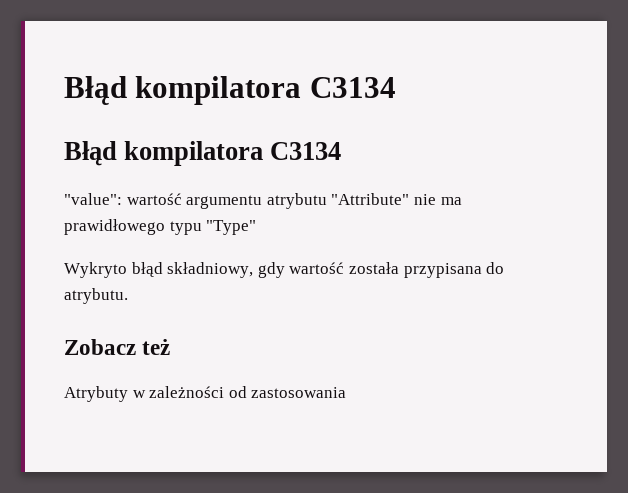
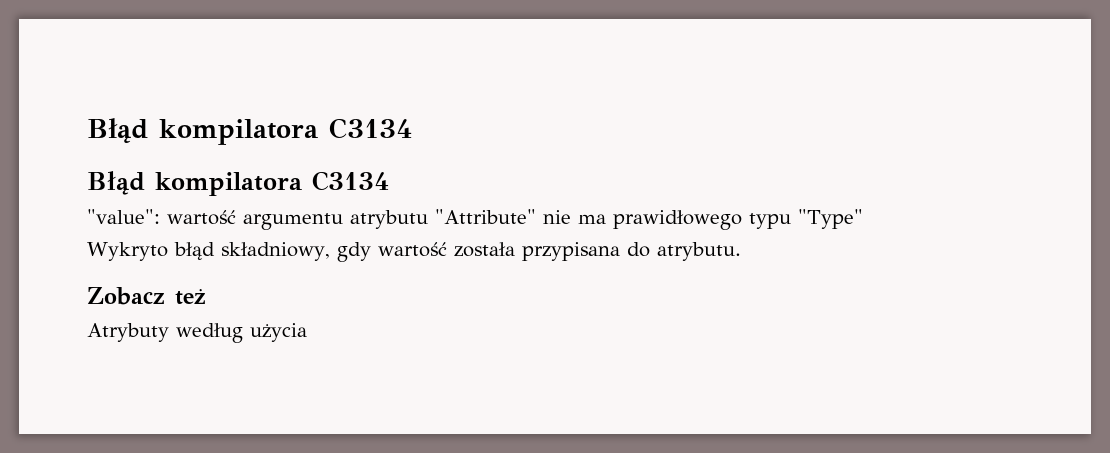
[132,386,347,398] w zależności od zastosowania -> [176,323,307,343] według użycia

